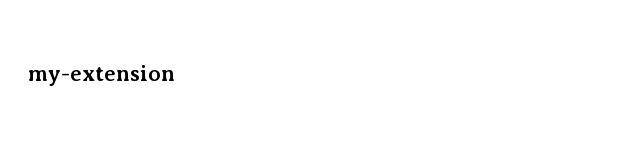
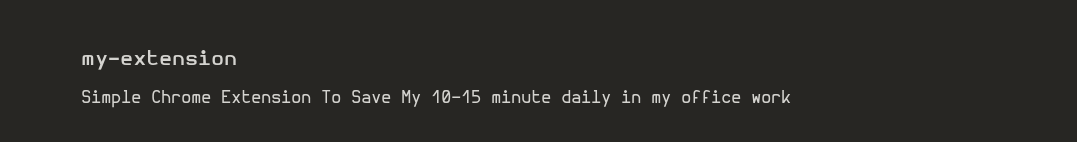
(175, 75) none -> [81,90,791,108] // Simple Chrome Extension To Save My 10-15 minute daily in my office work

